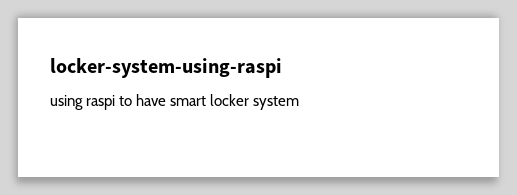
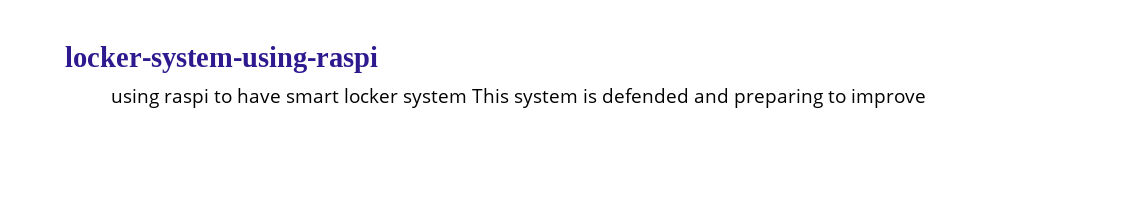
(300, 103) none -> [471,88,926,108] This system is defended and preparing to improve

